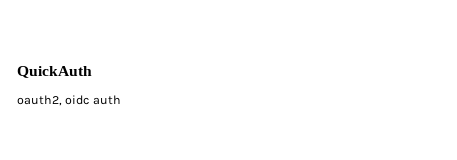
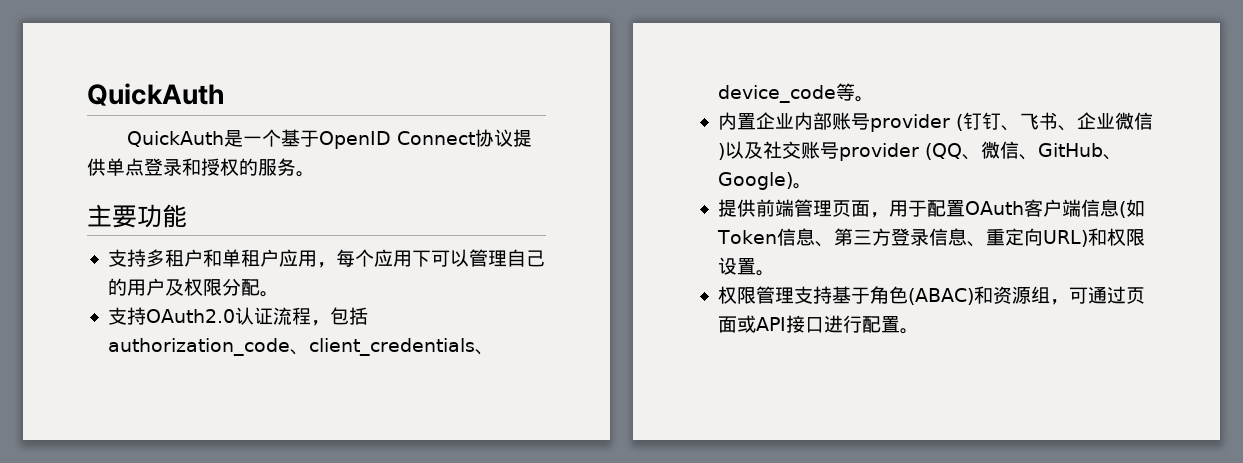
[17,95,121,106] oauth2, oidc auth -> [126,129,532,149] [87,158,315,177] [87,204,187,228] [107,249,545,268] [107,278,279,297] [107,307,368,326] [107,338,494,356] [717,83,874,103] [717,112,1153,132] [717,141,1122,161] [717,172,812,190] [717,199,1145,218] [716,228,1145,247] [717,257,775,276] [717,286,1145,305] [717,315,919,334] QuickAuth是一个基于OpenID Connect协议提供单点登录和授权的服务。 // 主要功能 // 支持多租户和单租户应用，每个应用下可以管理自己的用户及权限分配。 // 支持OAuth2.0认证流程，包括authorization_code、client_credentials、device_code等。 // 内置企业内部账号provider (钉钉、飞书、企业微信)以及社交账号provider (QQ、微信、GitHub、Google)。 // 提供前端管理页面，用于配置OAuth客户端信息(如Token信息、第三方登录信息、重定向URL)和权限设置。 // 权限管理支持基于角色(ABAC)和资源组，可通过页面或API接口进行配置。

